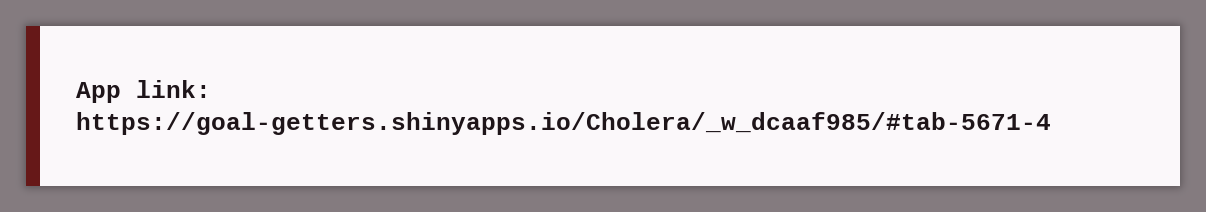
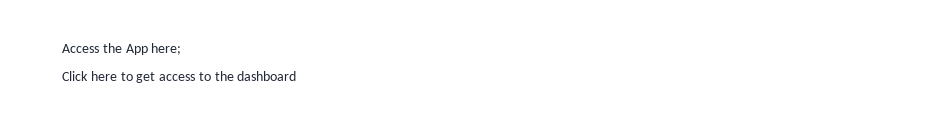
[76,80,211,103] [76,112,1051,135] App link: https://goal-getters.shinyapps.io/Cholera/_w_dcaaf985/#tab-5671-4 -> [62,43,182,55] [62,71,297,83] Access the App here; // Click here to get access to the dashboard

